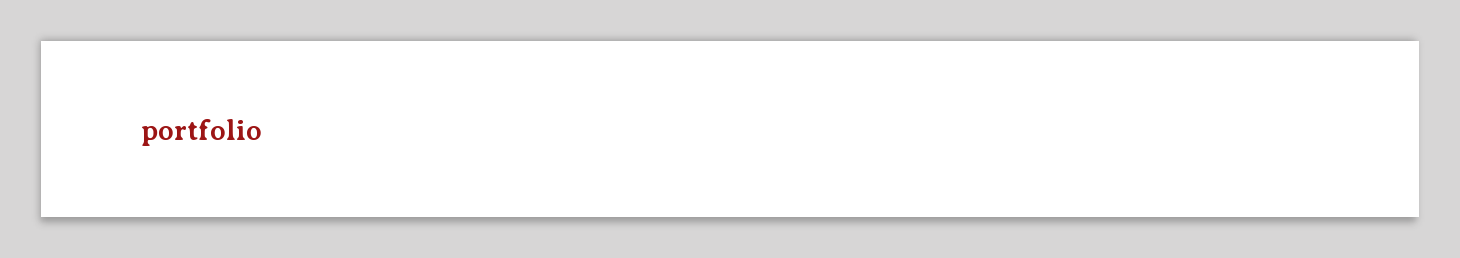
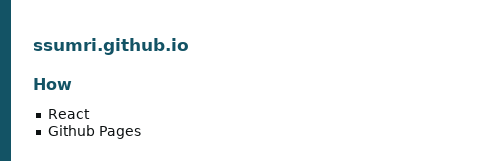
[141,119,262,146] portfolio -> [33,38,189,55] [33,78,72,90] [47,109,90,119] [47,125,141,139] ssumri.github.io // How // React // Github Pages

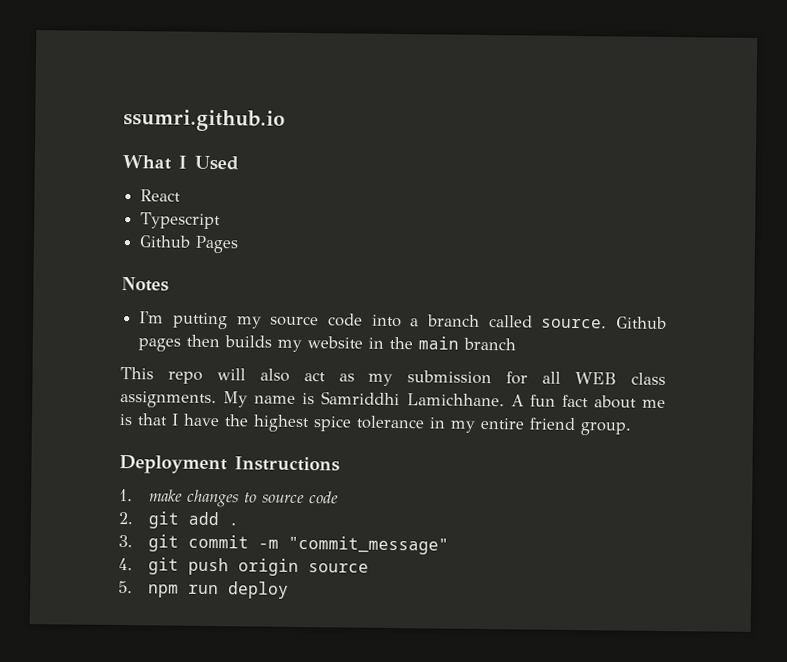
[33,78,72,90] How -> [122,155,239,171] What I Used
(90, 114) none -> [140,212,222,230] // Typescript
(141, 132) none -> [121,277,169,292] [139,311,667,330] [138,334,517,353] [120,367,667,387] [120,390,667,409] [119,413,632,436] [119,454,340,475] [119,488,340,508] [118,511,240,529] [118,534,450,555] [118,557,370,576] [118,580,290,599] // Notes // I'm putting my source code into a branch called source. Github pages then builds my website in the main branch // This repo will also act as my submission for all WEB class assignments. My name is Samriddhi Lamichhane. A fun fact about me is that I have the highest spice tolerance in my entire friend group. // Deployment Instructions // 1. make changes to source code // 2. git add . // 3. git commit -m "commit_message" // 4. git push origin source // 5. npm run deploy

